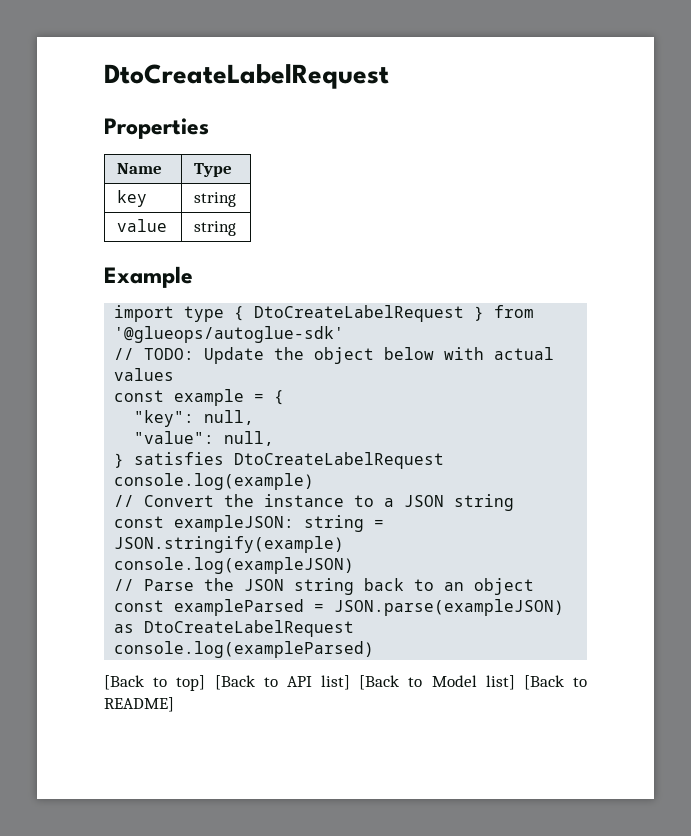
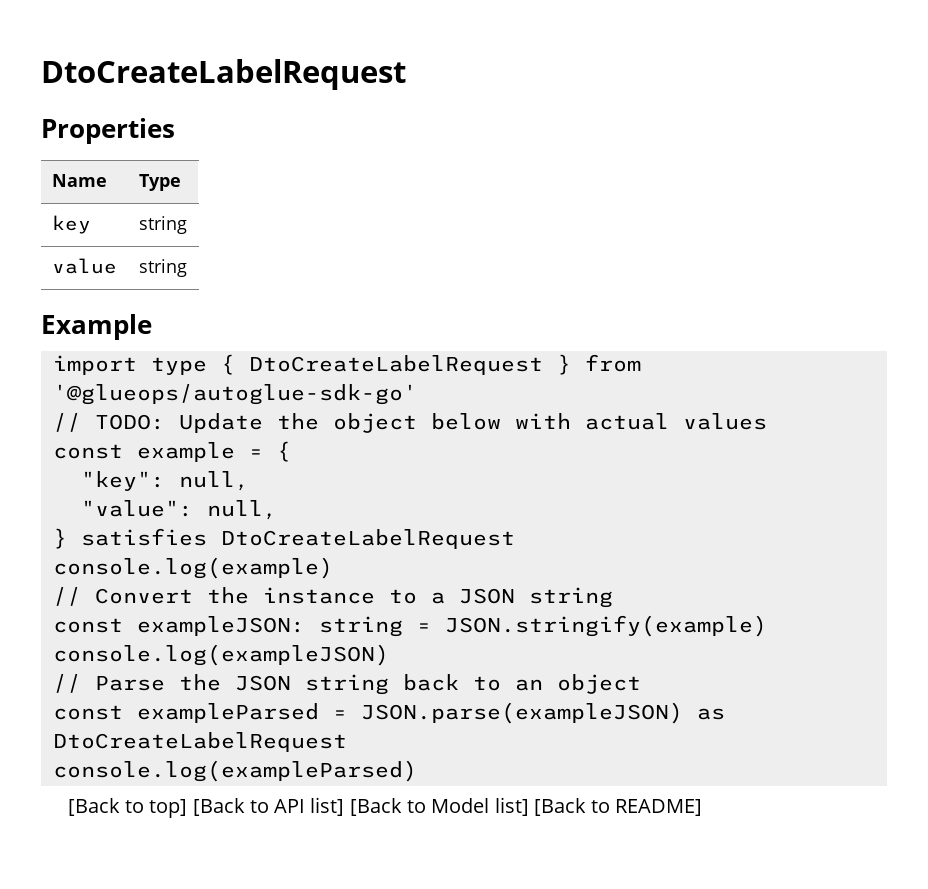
[114,326,345,343] '@glueops/autoglue-sdk' -> [52,384,417,405] '@glueops/autoglue-sdk-go'

